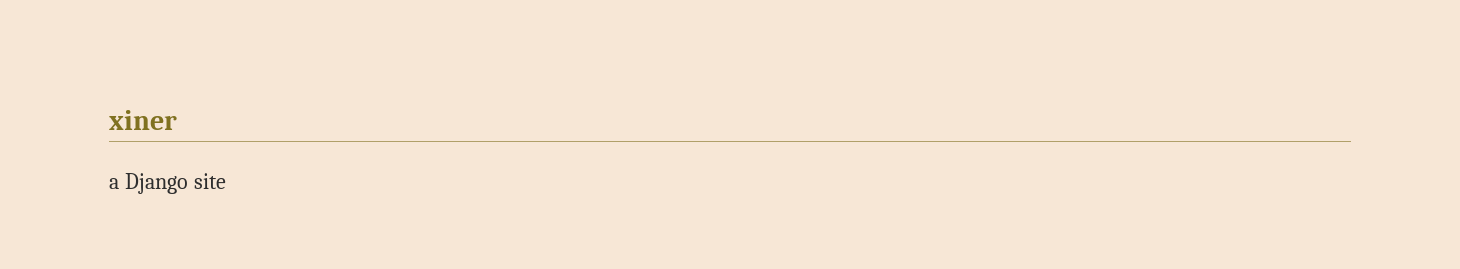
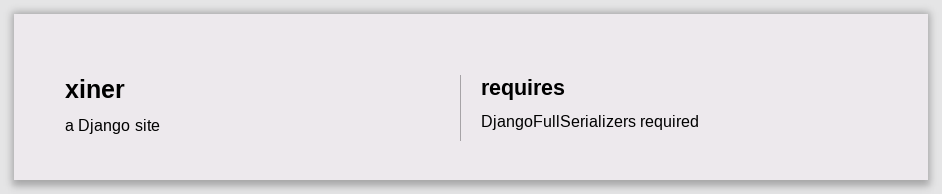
(226, 181) none -> [481,79,565,100] [481,115,700,130] // requires // DjangoFullSerializers required

